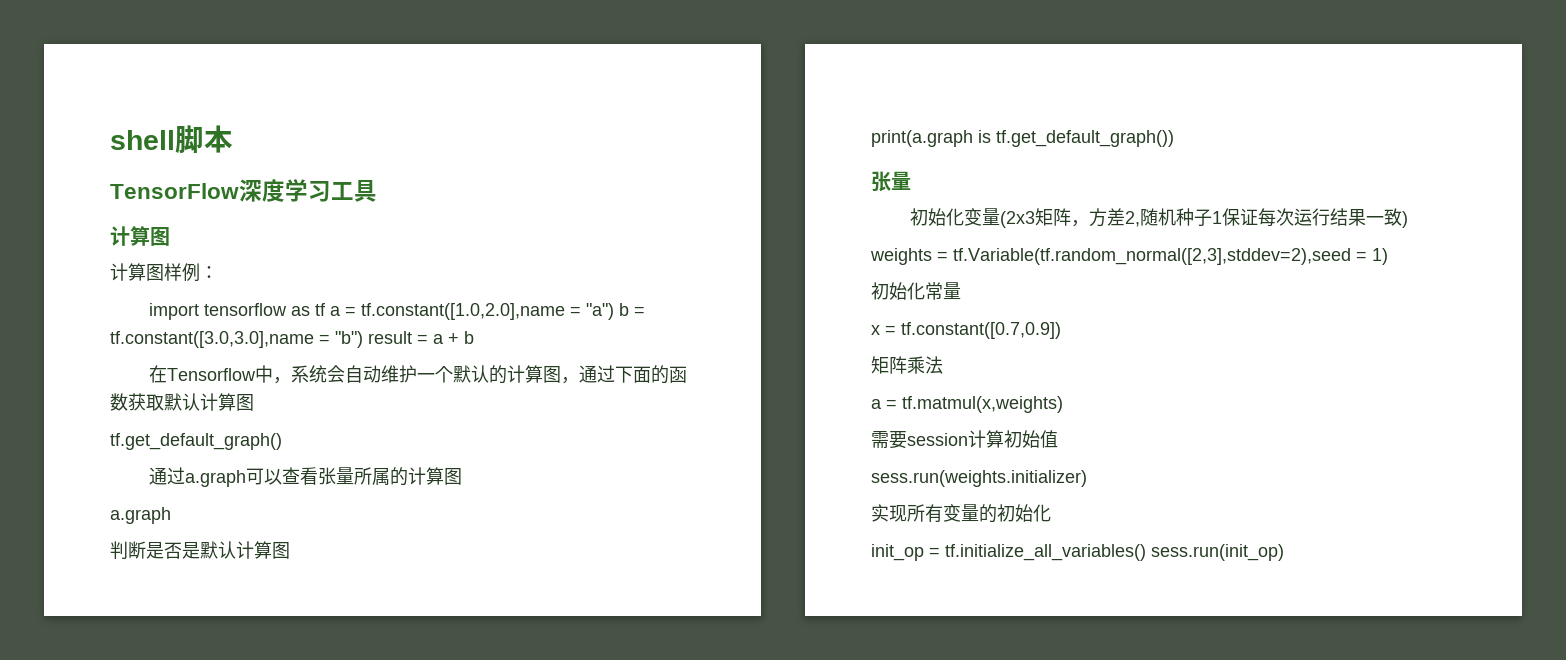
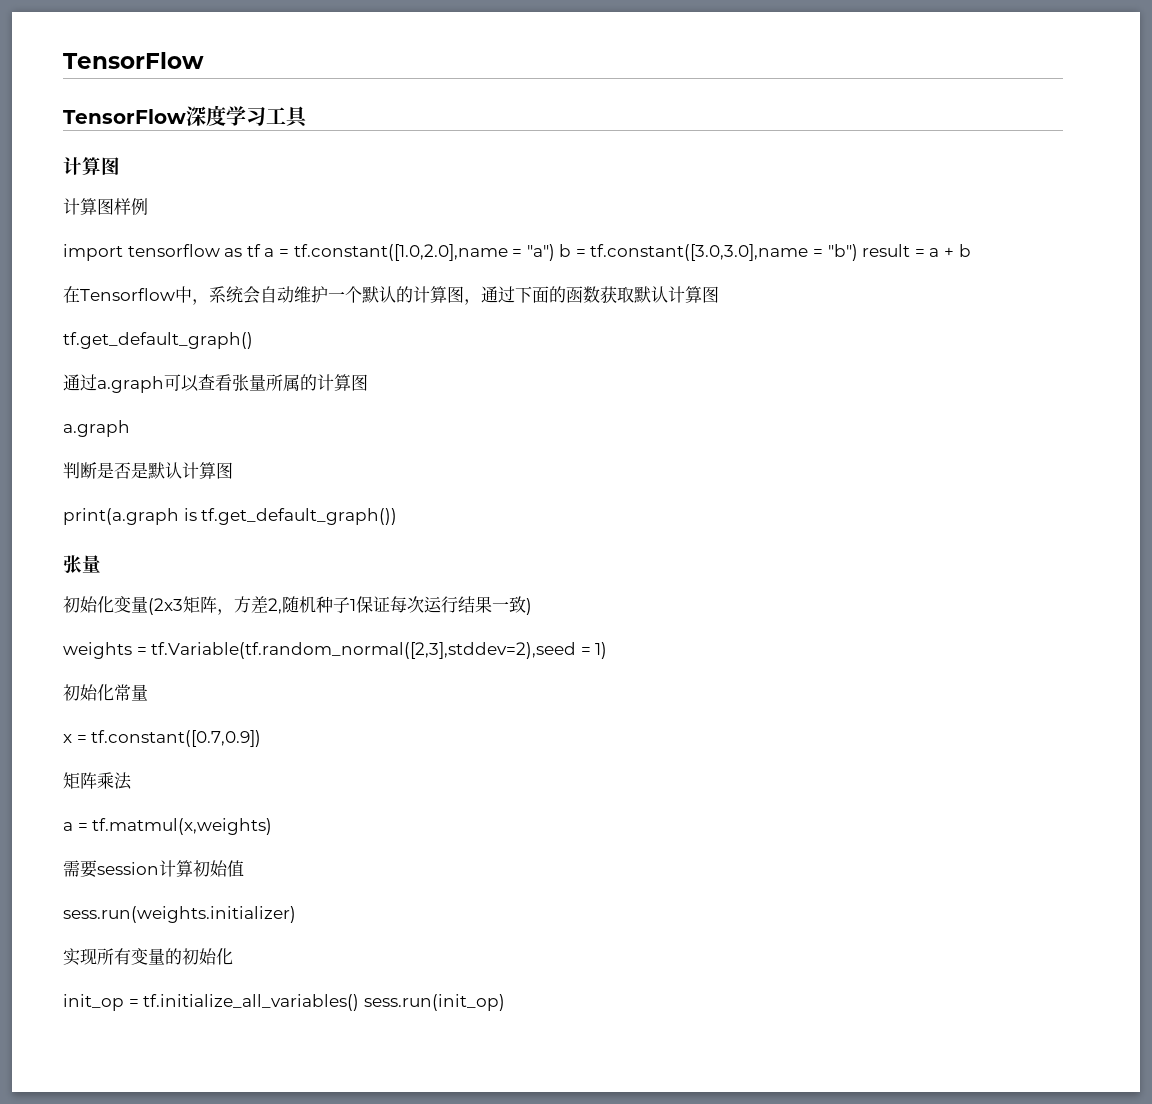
[110,125,233,154] shell脚本 -> [63,52,204,69] TensorFlow
[200,266,218,279] ： -> (148, 206) none

